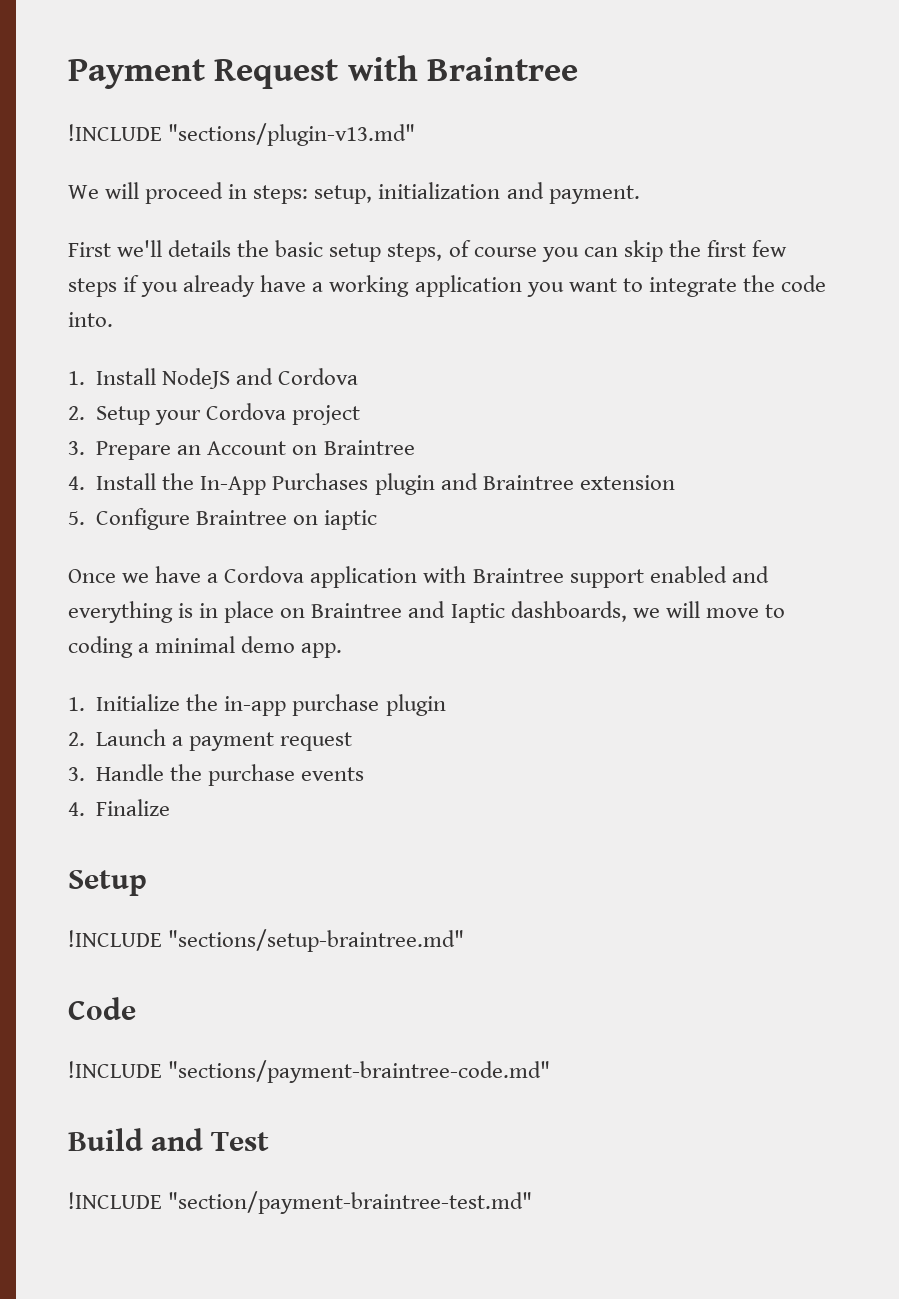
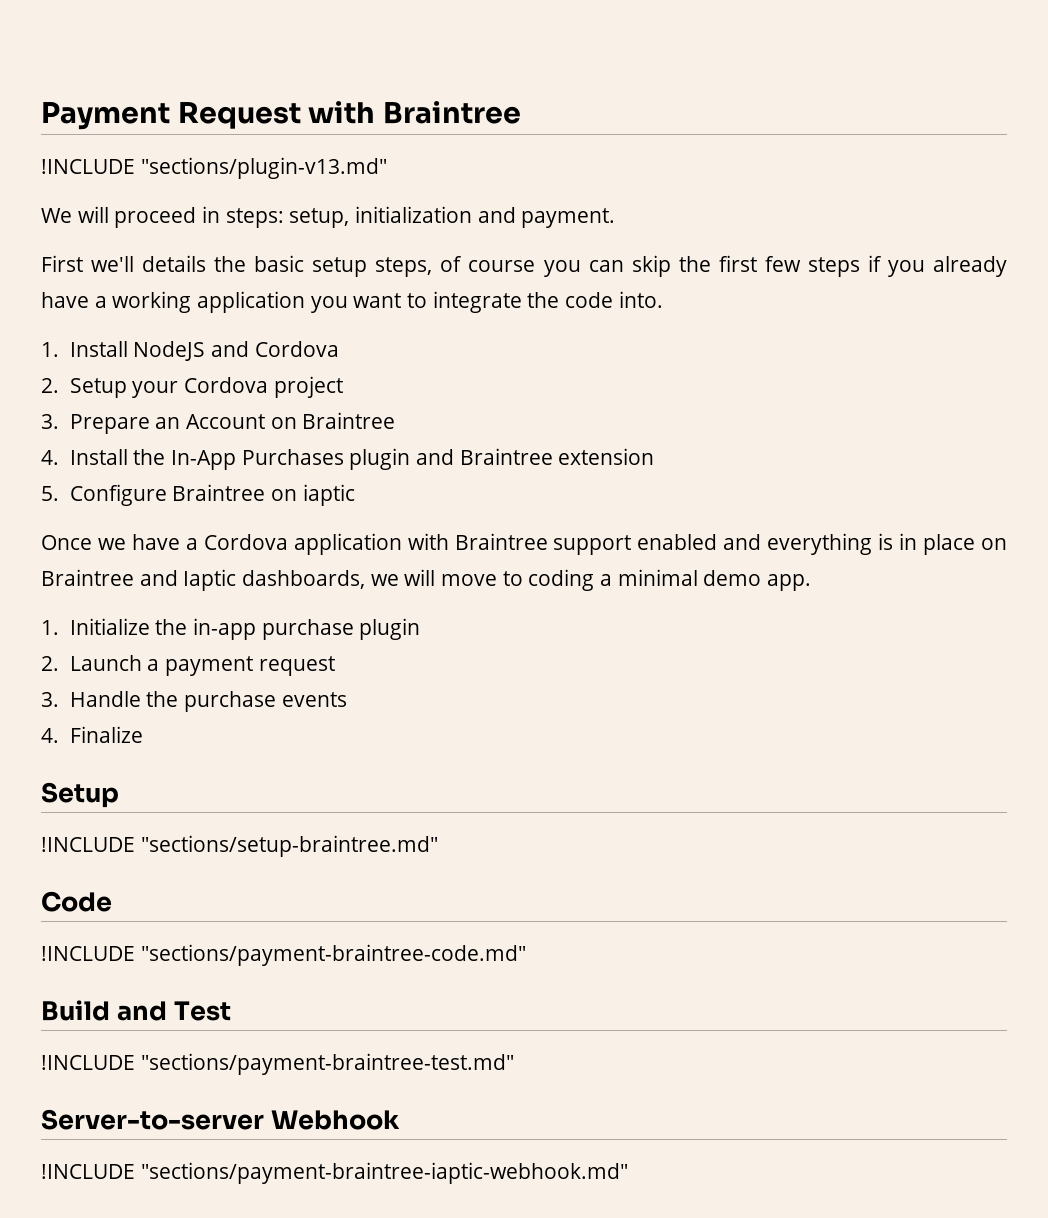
[168,1191,533,1214] "section/payment-braintree-test.md" -> [140,1053,514,1075] [41,1109,400,1130] [41,1162,628,1184] "sections/payment-braintree-test.md" // Server-to-server Webhook // !INCLUDE "sections/payment-braintree-iaptic-webhook.md"

